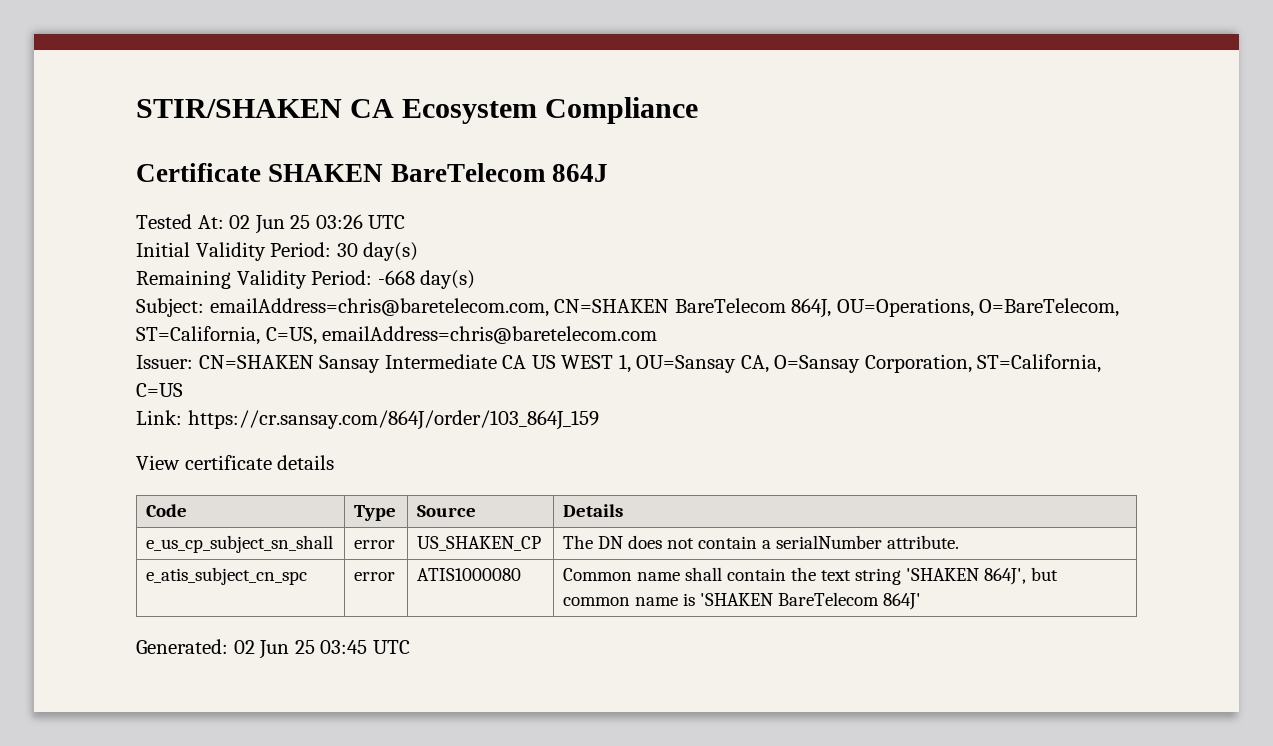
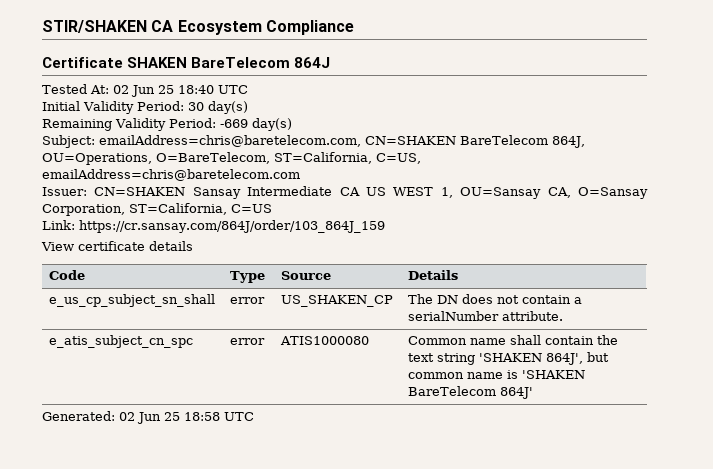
[315,214,363,229] 03:26 -> [178,85,214,94] 18:40
[377,270,415,285] -668 -> [219,119,248,128] -669
[320,640,368,654] 03:45 -> [184,412,220,421] 18:58

